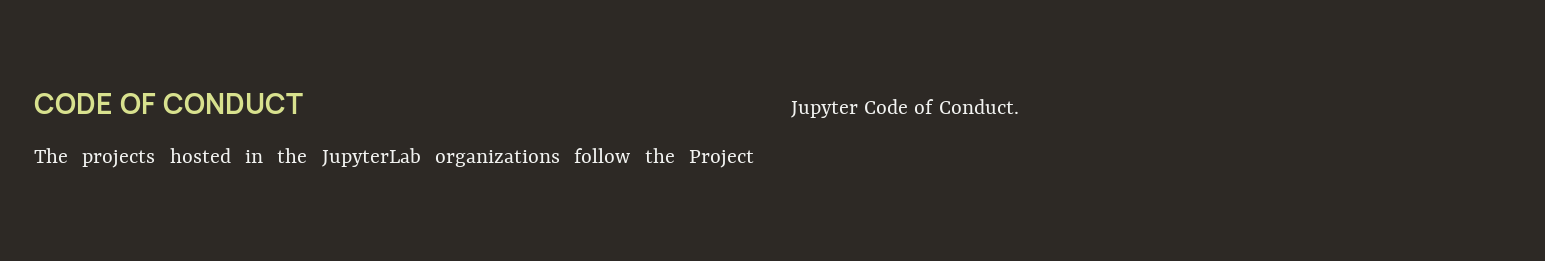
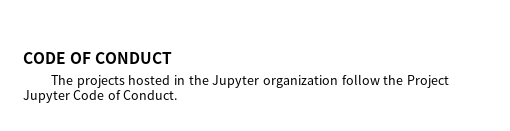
[321,148,560,167] JupyterLab organizations -> [212,75,338,88] Jupyter organization

